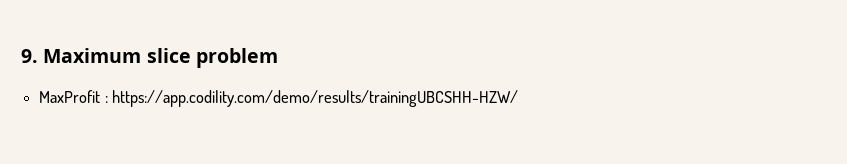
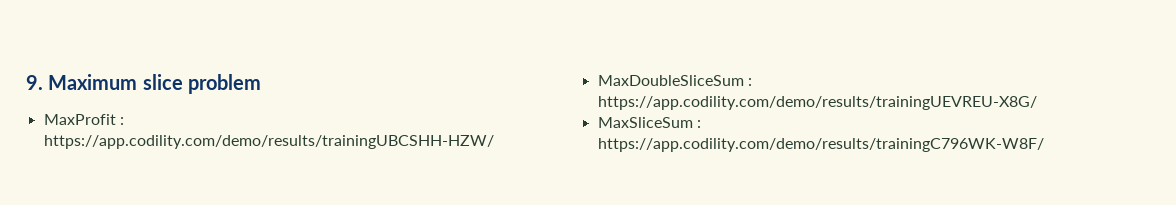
(519, 98) none -> [597,75,752,86] [597,96,1037,110] [597,117,701,128] [597,138,1044,152] // MaxDoubleSliceSum : https://app.codility.com/demo/results/trainingUEVREU-X8G/ // MaxSliceSum : https://app.codility.com/demo/results/trainingC796WK-W8F/

